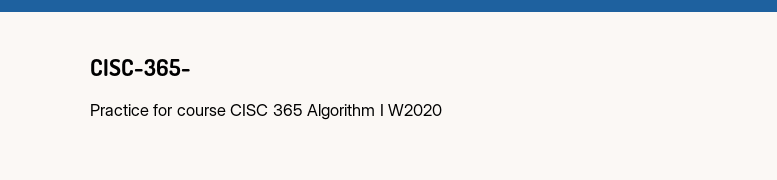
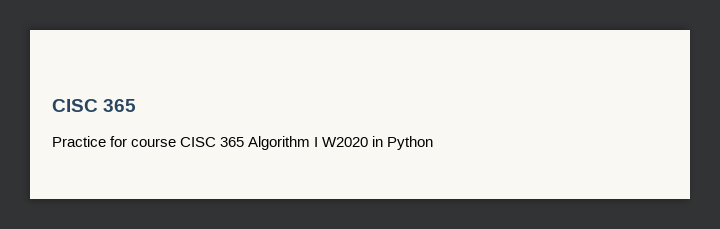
[90,59,191,76] CISC-365- -> [52,99,137,112] CISC 365
(443, 110) none -> [372,136,434,150] in Python

